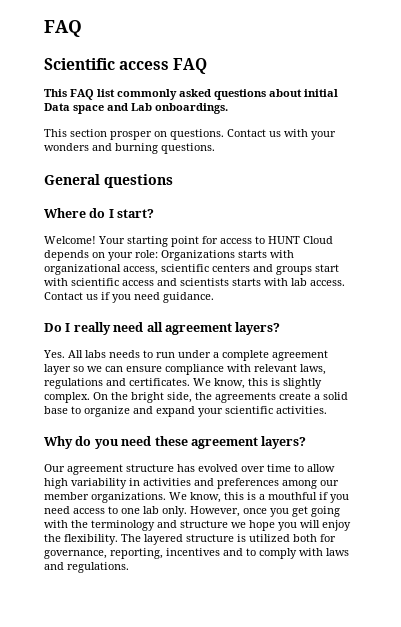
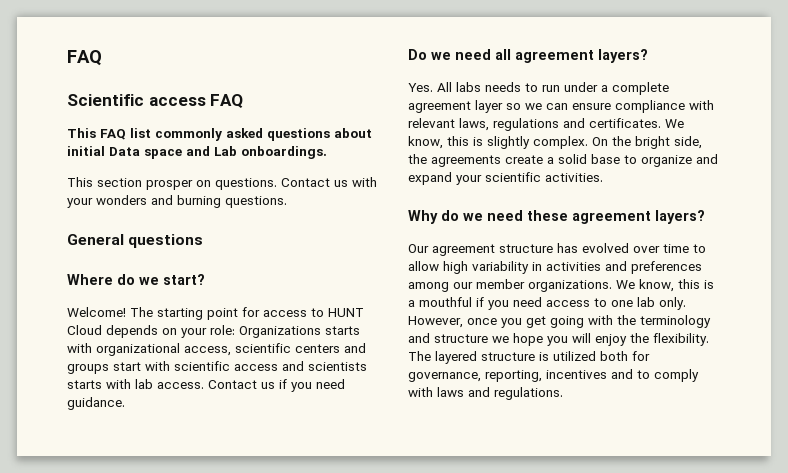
[108,209,114,218] I -> [139,277,159,285] we
[98,236,125,244] Your -> [130,307,153,317] The
[65,322,111,335] I really -> [431,52,451,60] we
[94,439,119,449] you -> [463,213,483,221] we

